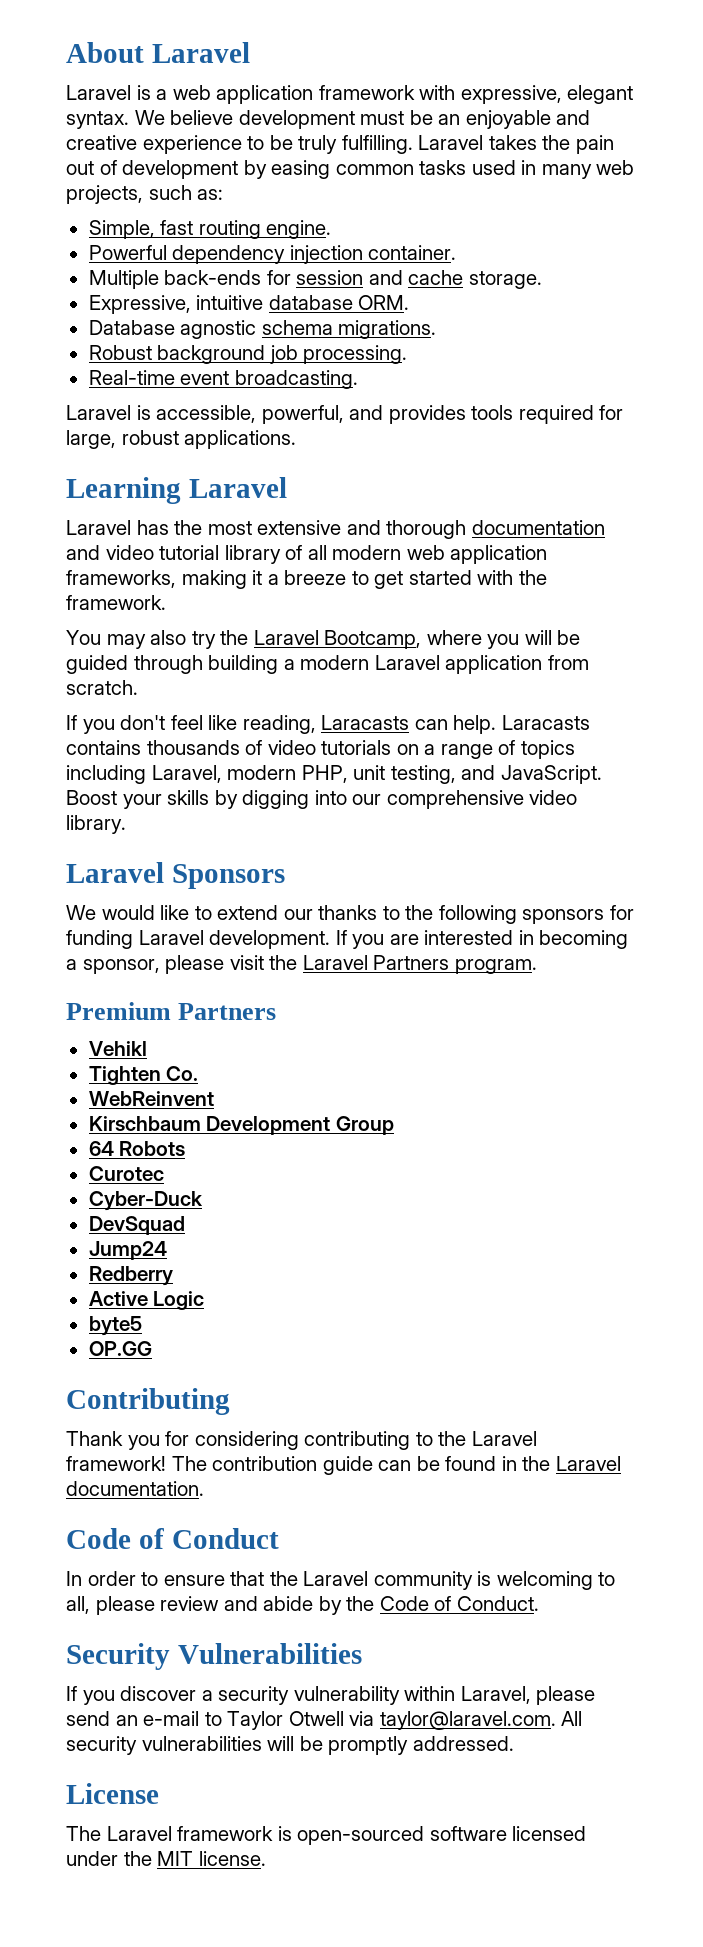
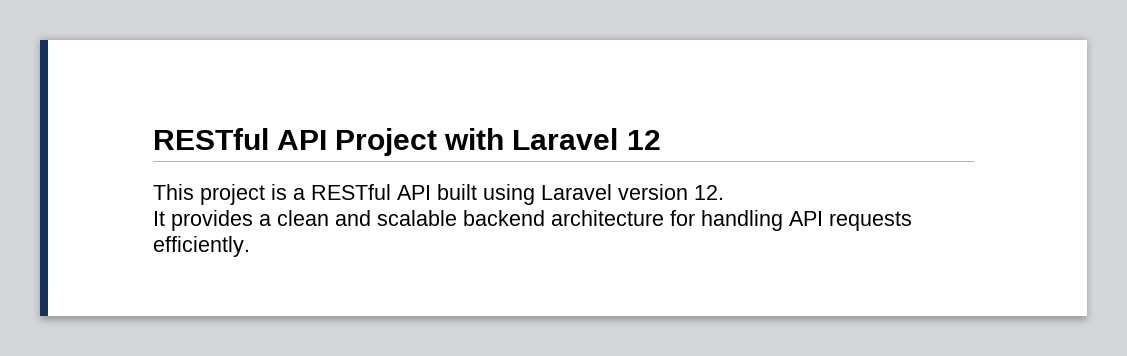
[66,42,250,63] [66,85,634,104] [66,110,591,129] [66,135,614,154] [66,160,635,179] [66,185,224,204] [88,220,332,239] [88,245,457,264] [88,270,542,289] [88,295,410,314] [88,320,437,339] [88,345,408,364] [88,370,358,389] [66,405,624,424] [66,430,297,449] [66,477,287,504] [66,520,605,539] [66,545,548,564] [66,570,547,589] [66,595,166,610] [66,630,581,649] [66,655,589,674] [66,680,138,695] [66,715,590,734] [66,740,575,759] [66,765,602,784] [66,790,578,809] [66,815,126,834] [66,862,285,889] [66,905,634,924] [66,930,629,949] [66,955,537,974] [66,1002,277,1020] [88,1041,147,1056] [88,1066,199,1085] [88,1091,214,1106] [88,1116,394,1135] [88,1141,186,1156] [88,1166,164,1181] [88,1191,203,1211] [88,1216,185,1235] [88,1241,167,1260] [88,1266,173,1286] [88,1291,205,1310] [88,1316,142,1336] [88,1341,152,1356] [66,1388,230,1415] [66,1431,537,1450] [66,1456,621,1475] [66,1481,204,1496] [66,1528,279,1549] [66,1571,616,1590] [66,1596,539,1615] [66,1643,362,1670] [66,1686,596,1705] [66,1711,583,1730] [66,1736,514,1755] [66,1783,159,1804] [66,1826,587,1845] [66,1851,266,1866] About Laravel // Laravel is a web application framework with expressive, elegant syntax. We believe development must be an enjoyable and creative experience to be truly fulfilling. Laravel takes the pain out of development by easing common tasks used in many web projects, such as: // Simple, fast routing engine. // Powerful dependency injection container. // Multiple back-ends for session and cache storage. // Expressive, intuitive database ORM. // Database agnostic schema migrations. // Robust background job processing. // Real-time event broadcasting. // Laravel is accessible, powerful, and provides tools required for large, robust applications. // Learning Laravel // Laravel has the most extensive and thorough documentation and video tutorial library of all modern web application frameworks, making it a breeze to get started with the framework. // You may also try the Laravel Bootcamp, where you will be guided through building a modern Laravel application from scratch. // If you don't feel like reading, Laracasts can help. Laracasts contains thousands of video tutorials on a range of topics including Laravel, modern PHP, unit testing, and JavaScript. Boost your skills by digging into our comprehensive video library. // Laravel Sponsors // We would like to extend our thanks to the following sponsors for funding Laravel development. If you are interested in becoming a sponsor, please visit the Laravel Partners program. // Premium Partners // Vehikl // Tighten Co. // WebReinvent // Kirschbaum Development Group // 64 Robots // Curotec // Cyber-Duck // DevSquad // Jump24 // Redberry // Active Logic // byte5 // OP.GG // Contributing // Thank you for considering contributing to the Laravel framework! The contribution guide can be found in the Laravel documentation. // Code of Conduct // In order to ensure that the Laravel community is welcoming to all, please review and abide by the Code of Conduct. // Security Vulnerabilities // If you discover a security vulnerability within Laravel, please send an e-mail to Taylor Otwell via taylor@laravel.com. All security vulnerabilities will be promptly addressed. // License // The Laravel framework is open-sourced software licensed under the MIT license. -> [153,128,661,156] [153,184,724,205] [153,210,912,231] [153,236,250,257] RESTful API Project with Laravel 12 // This project is a RESTful API built using Laravel version 12. // It provides a clean and scalable backend architecture for handling API requests efficiently.

